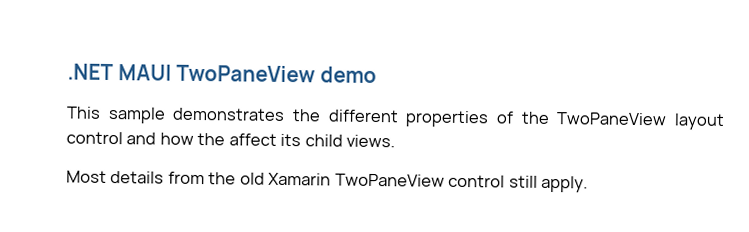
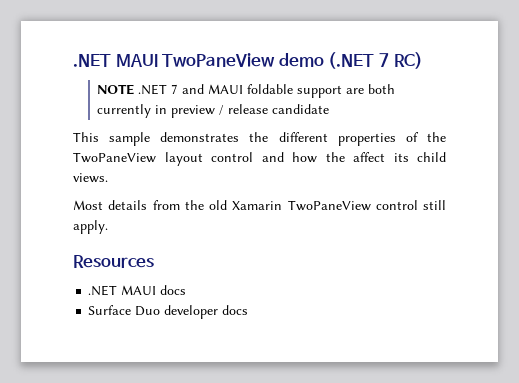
(377, 75) none -> [328,52,423,69] [97,84,396,98] [97,104,330,118] (.NET 7 RC) // NOTE .NET 7 and MAUI foldable support are both currently in preview / release candidate
(589, 184) none -> [73,255,154,268] [88,285,187,296] [88,305,249,319] // Resources // .NET MAUI docs // Surface Duo developer docs

